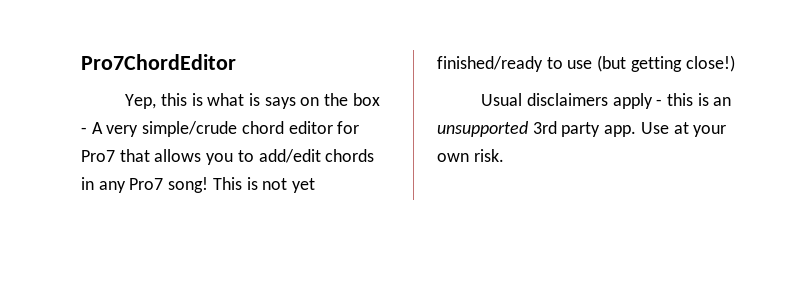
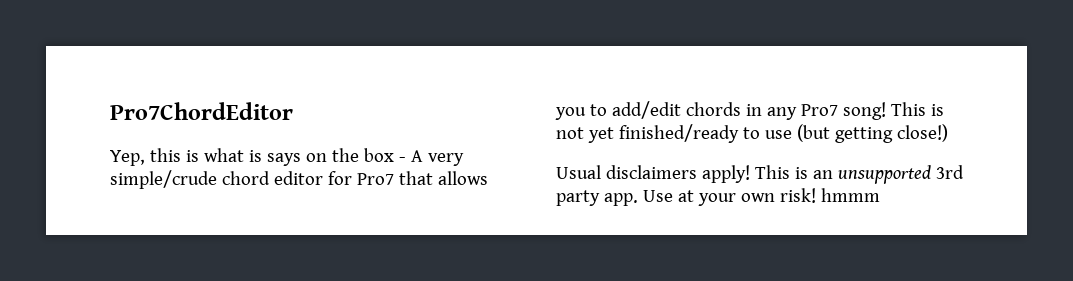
[612,93,693,109] apply - this -> [701,165,790,183] apply! This
[473,149,504,162] risk. -> [779,188,880,203] risk! hmmm

